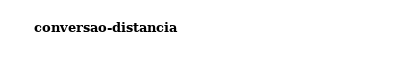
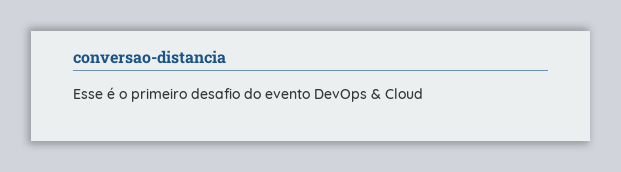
(178, 27) none -> [73,87,423,102] // Esse é o primeiro desafio do evento DevOps & Cloud

